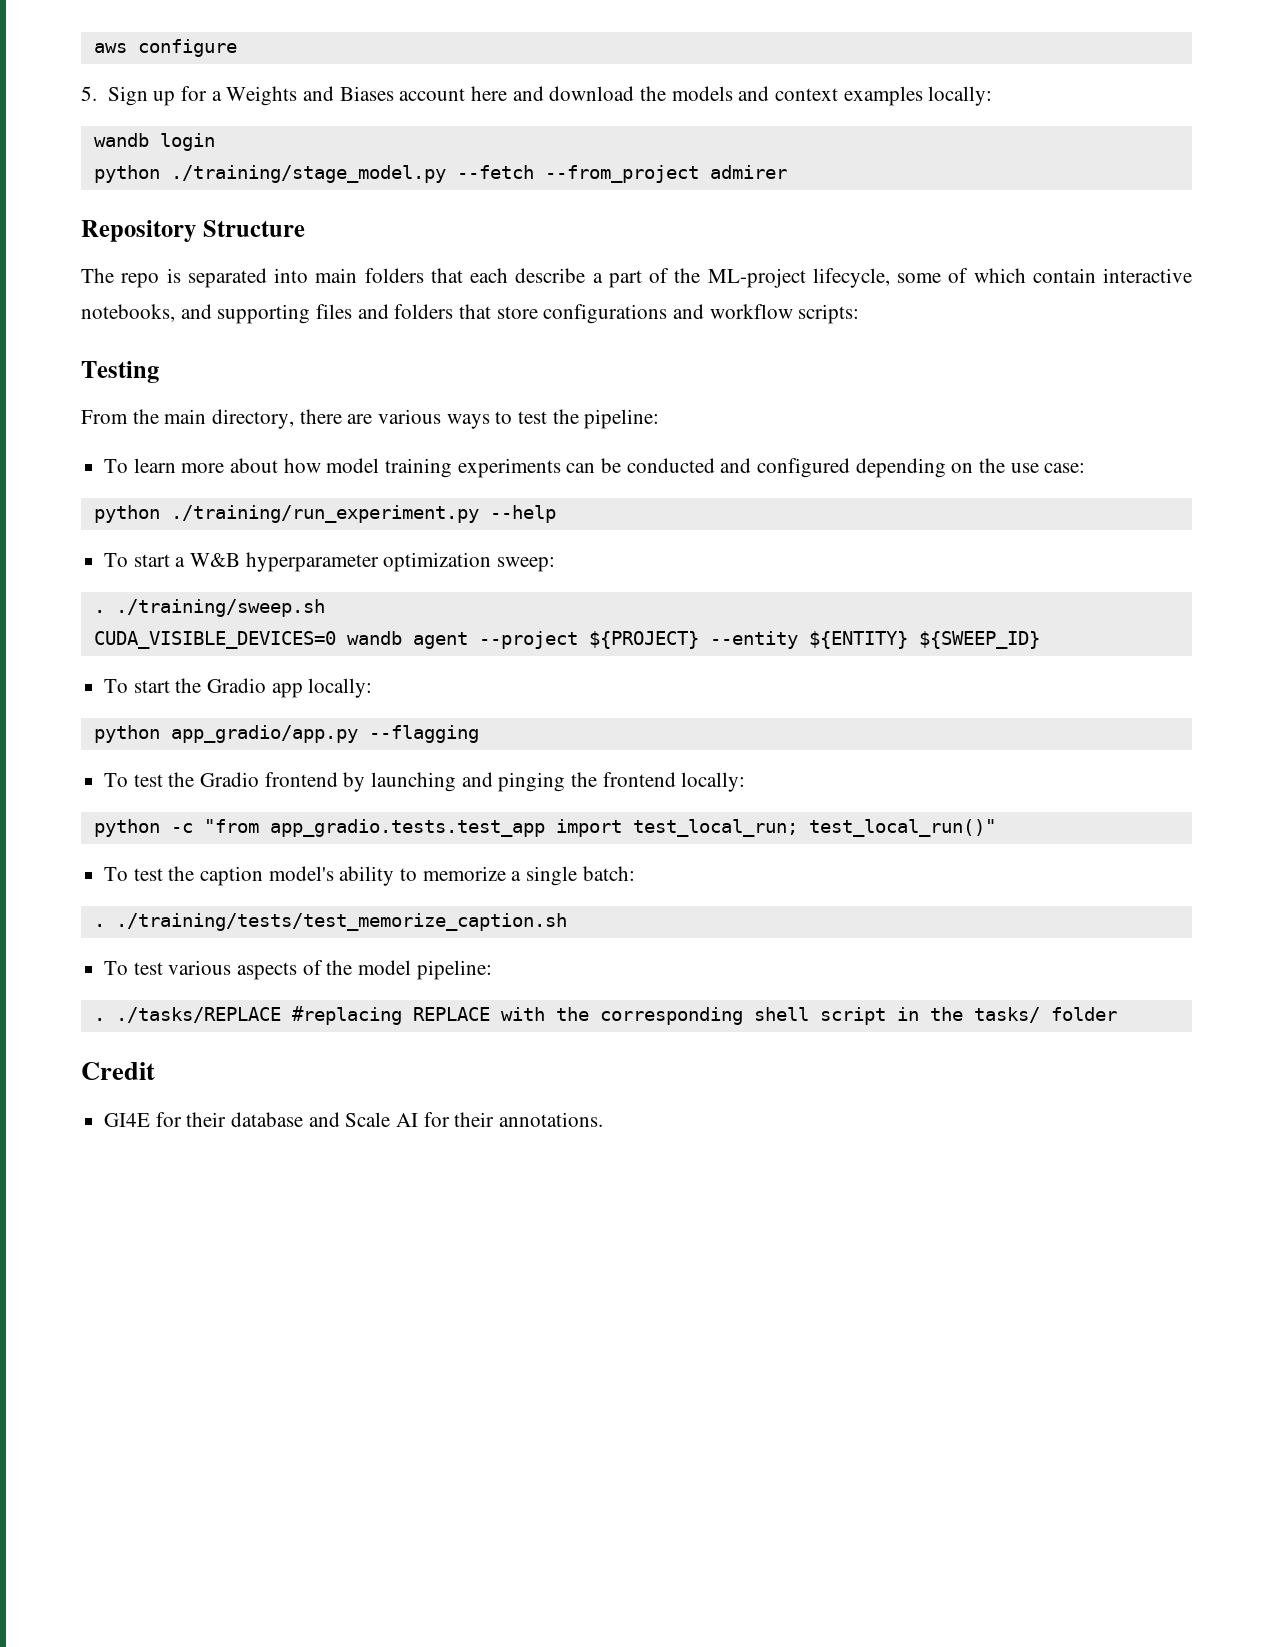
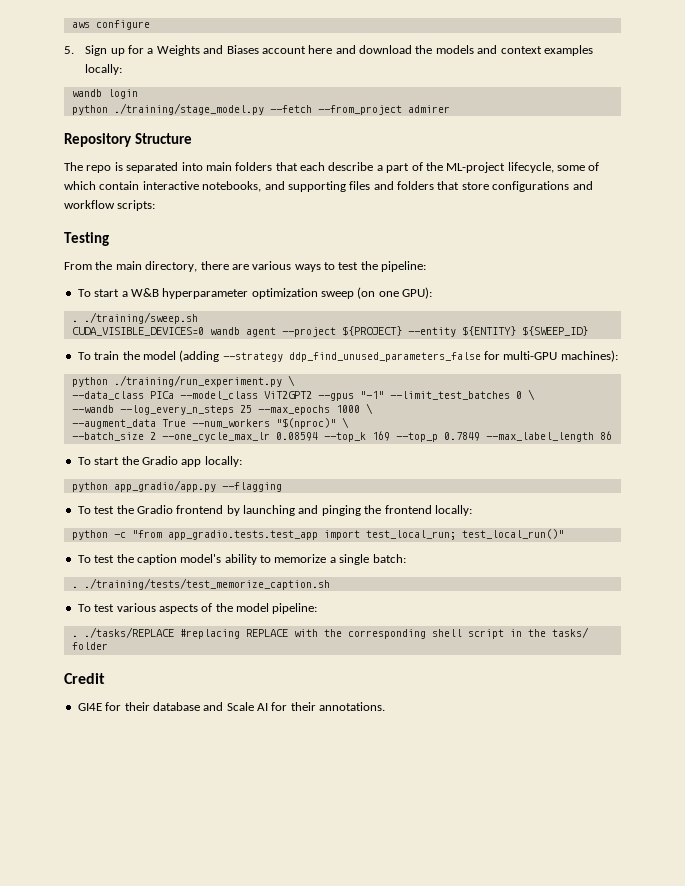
[104,458,1086,478] [93,505,556,523] // To learn more about how model training experiments can be conducted and configured depending on the use case: // python ./training/run_experiment.py --help -> (427, 266) none
[497,557,556,572] sweep: -> [321,287,433,299] sweep (on one GPU):
(1040, 640) none -> [77,350,618,362] [71,375,295,387] [71,389,535,401] [71,403,373,415] [71,417,349,429] [71,431,612,442] // To train the model (adding --strategy ddp_find_unused_parameters_false for multi-GPU machines): // python ./training/run_experiment.py \ // --data_class PICa --model_class ViT2GPT2 --gpus "-1" --limit_test_batches 0 \ // --wandb --log_every_n_steps 25 --max_epochs 1000 \ // --augment_data True --num_workers "$(nproc)" \ // --batch_size 2 --one_cycle_max_lr 0.08594 --top_k 169 --top_p 0.7849 --max_label_length 86

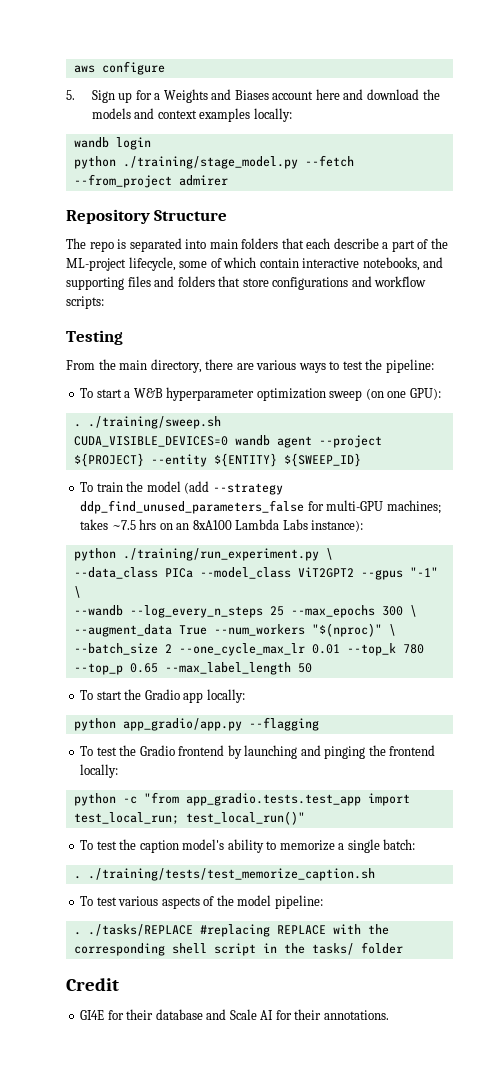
[179,350,220,362] (adding -> [184,481,210,494] (add
[560,350,618,362] machines): -> [386,500,441,514] [80,519,364,532] machines; takes ~7.5 hrs on an 8xA100 Lambda Labs instance):
[389,391,522,400] --limit_test_batches 0 -> (438, 572) none
[335,405,360,413] 1000 -> [381,606,403,616] 300
[275,431,612,442] 0.08594 --top_k 169 --top_p 0.7849 --max_label_length 86 -> [311,643,424,656] [73,662,312,675] 0.01 --top_k 780 --top_p 0.65 --max_label_length 50

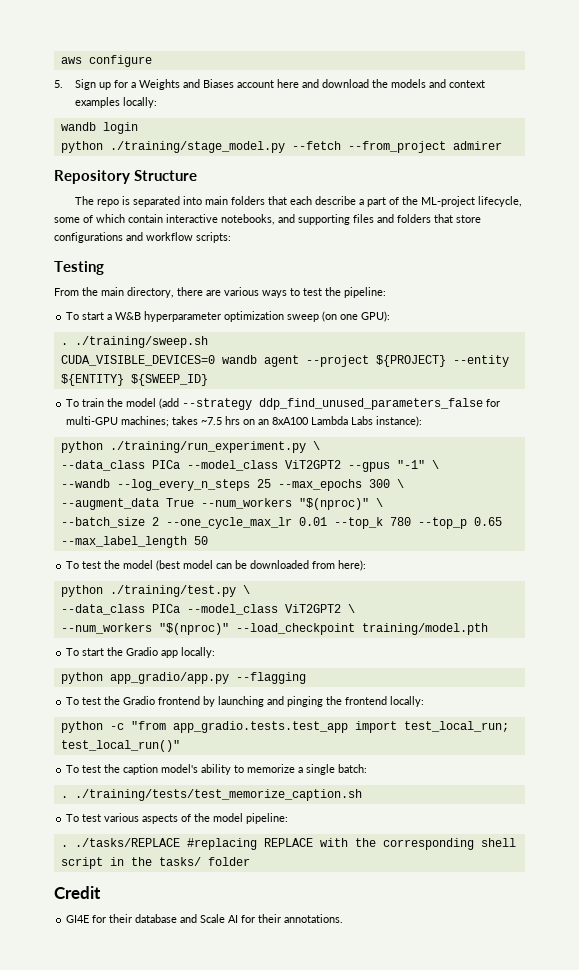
(312, 668) none -> [66,560,367,571] [60,585,250,597] [60,604,355,615] [60,623,488,635] // To test the model (best model can be downloaded from here): // python ./training/test.py \ // --data_class PICa --model_class ViT2GPT2 \ // --num_workers "$(nproc)" --load_checkpoint training/model.pth

